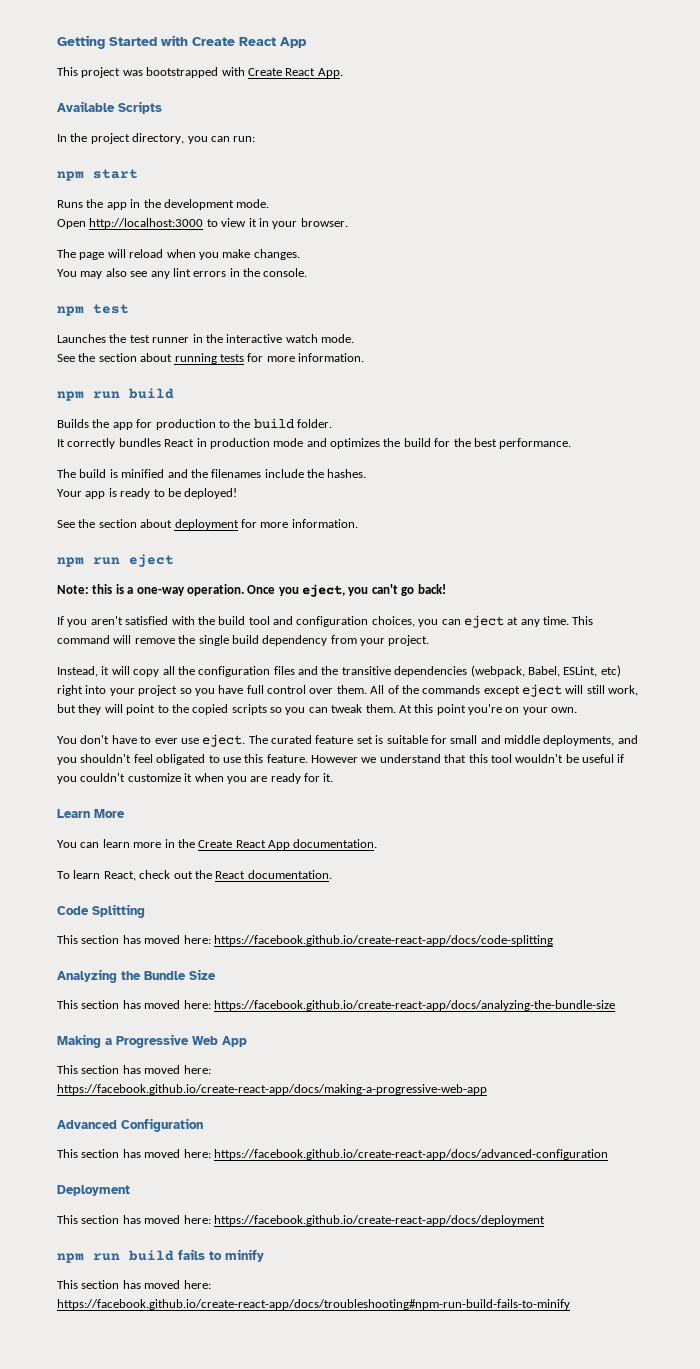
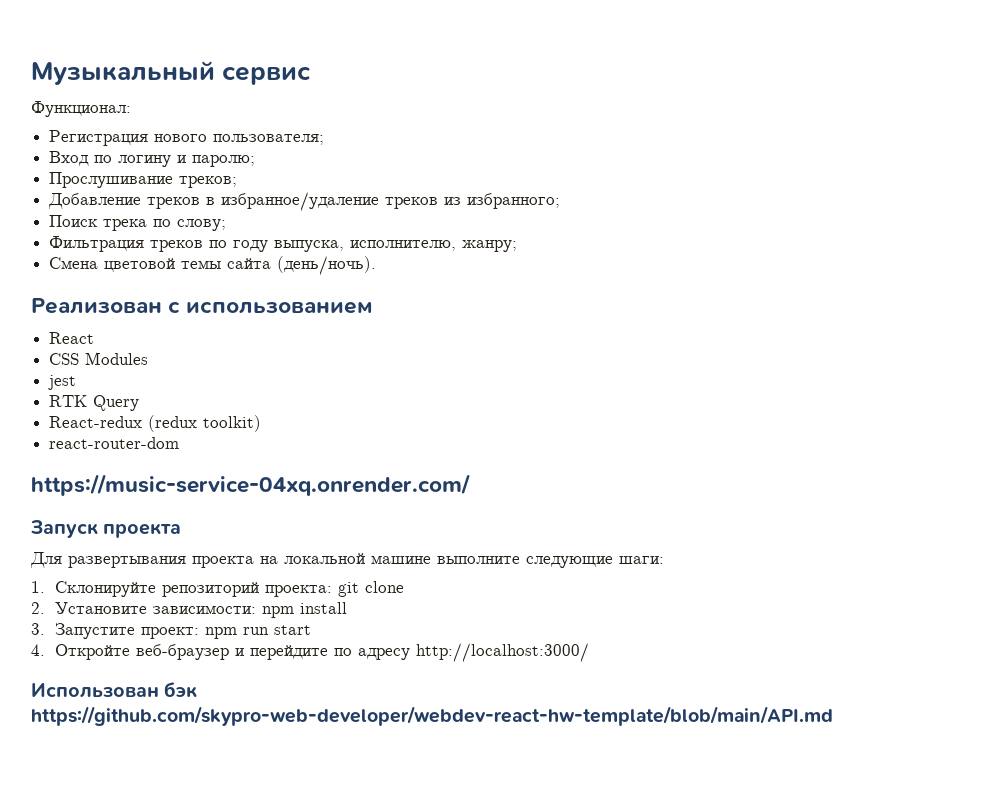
[57,35,307,49] [57,67,343,78] [57,101,162,114] [57,133,256,144] [57,169,138,181] [57,199,270,210] [57,218,348,229] [57,249,300,260] [57,268,308,279] [57,304,129,316] [57,334,354,343] [57,353,364,364] [57,388,174,401] [57,418,332,430] [57,438,572,449] [57,469,367,478] [57,488,238,499] [57,519,358,530] [57,554,174,567] [57,584,446,597] [57,615,594,628] [57,635,430,646] [57,665,621,677] [57,684,639,697] [57,704,578,715] [57,734,638,747] [57,754,625,765] [57,773,334,784] [57,809,125,818] [57,839,378,850] [57,870,332,881] [57,904,145,918] [57,935,553,946] [57,969,216,983] [57,1000,615,1011] [57,1034,247,1048] [57,1065,211,1074] [57,1084,487,1095] [57,1118,203,1132] [57,1149,608,1160] [57,1185,130,1196] [57,1215,545,1226] [57,1249,264,1263] [57,1280,211,1289] [57,1299,570,1310] Getting Started with Create React App // This project was bootstrapped with Create React App. // Available Scripts // In the project directory, you can run: // npm start // Runs the app in the development mode. // Open http://localhost:3000 to view it in your browser. // The page will reload when you make changes. // You may also see any lint errors in the console. // npm test // Launches the test runner in the interactive watch mode. // See the section about running tests for more information. // npm run build // Builds the app for production to the build folder. // It correctly bundles React in production mode and optimizes the build for the best performance. // The build is minified and the filenames include the hashes. // Your app is ready to be deployed! // See the section about deployment for more information. // npm run eject // Note: this is a one-way operation. Once you eject, you can't go back! // If you aren't satisfied with the build tool and configuration choices, you can eject at any time. This command will remove the single build dependency from your project. // Instead, it will copy all the configuration files and the transitive dependencies (webpack, Babel, ESLint, etc) right into your project so you have full control over them. All of the commands except eject will still work, but they will point to the copied scripts so you can tweak them. At this point you're on your own. // You don't have to ever use eject. The curated feature set is suitable for small and middle deployments, and you shouldn't feel obligated to use this feature. However we understand that this tool wouldn't be useful if you couldn't customize it when you are ready for it. // Learn More // You can learn more in the Create React App documentation. // To learn React, check out the React documentation. // Code Splitting // This section has moved here: https://facebook.github.io/create-react-app/docs/code-splitting // Analyzing the Bundle Size // This section has moved here: https://facebook.github.io/create-react-app/docs/analyzing-the-bundle-size // Making a Progressive Web App // This section has moved here: https://facebook.github.io/create-react-app/docs/making-a-progressive-web-app // Advanced Configuration // This section has moved here: https://facebook.github.io/create-react-app/docs/advanced-configuration // Deployment // This section has moved here: https://facebook.github.io/create-react-app/docs/deployment // npm run build fails to minify // This section has moved here: https://facebook.github.io/create-react-app/docs/troubleshooting#npm-run-build-fails-to-minify -> [31,61,312,85] [31,101,131,117] [49,130,325,146] [49,151,256,167] [49,172,238,188] [48,192,561,211] [49,215,227,231] [49,236,518,252] [49,256,377,275] [31,298,374,314] [49,332,95,344] [49,352,149,365] [48,375,77,390] [49,395,140,411] [49,415,262,432] [49,437,180,449] [31,474,470,496] [30,520,182,538] [30,552,664,568] [31,581,404,597] [31,602,347,618] [31,623,311,639] [31,643,589,662] [31,682,199,698] [31,706,833,726] Музыкальный сервис // Функционал: // Регистрация нового пользователя; // Вход по логину и паролю; // Прослушивание треков; // Добавление треков в избранное/удаление треков из избранного; // Поиск трека по слову; // Фильтрация треков по году выпуска, исполнителю, жанру; // Смена цветовой темы сайта (день/ночь). // Реализован с использованием // React // CSS Modules // jest // RTK Query // React-redux (redux toolkit) // react-router-dom // https://music-service-04xq.onrender.com/ // Запуск проекта // Для развертывания проекта на локальной машине выполните следующие шаги: // 1. Склонируйте репозиторий проекта: git clone // 2. Установите зависимости: npm install // 3. Запустите проект: npm run start // 4. Откройте веб-браузер и перейдите по адресу http://localhost:3000/ // Использован бэк https://github.com/skypro-web-developer/webdev-react-hw-template/blob/main/API.md

